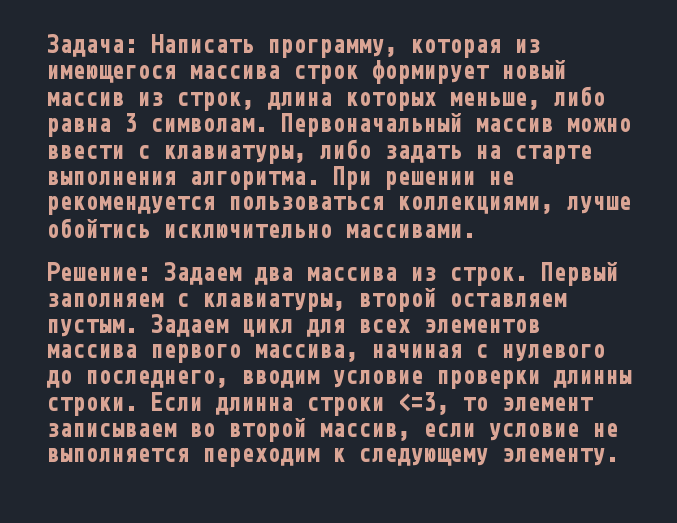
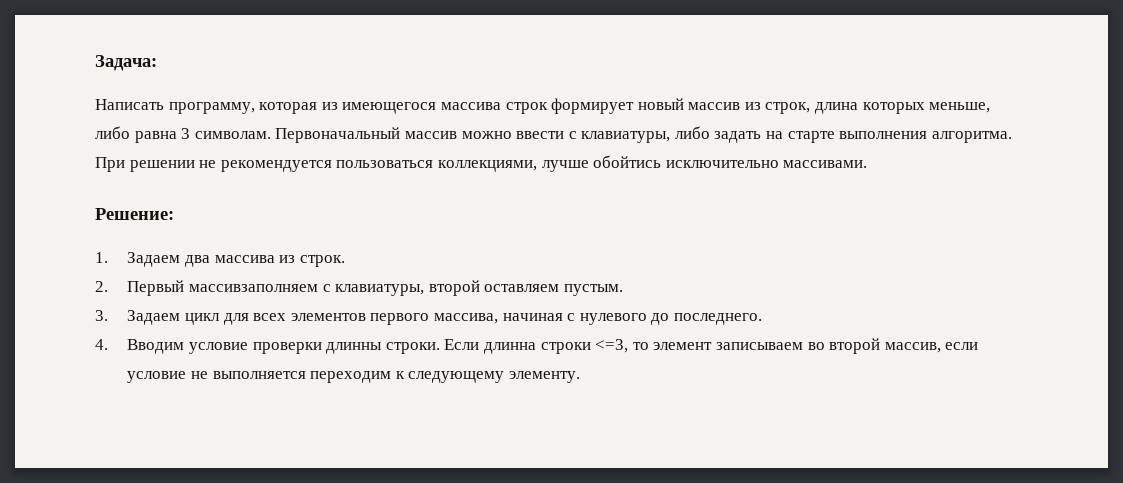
(137, 45) none -> (157, 63) //
(150, 271) none -> [95,252,108,263] // 1.
[540,262,618,286] [46,293,164,307] Первый заполняем -> [95,280,319,296] // 2. Первый массивзаполняем
(137, 328) none -> [95,310,108,321] // 3.
[46,344,137,358] массива -> (366, 317) none
[85,370,320,388] последнего, вводим -> [673,313,762,325] [95,339,185,354] последнего. // 4. Вводим

